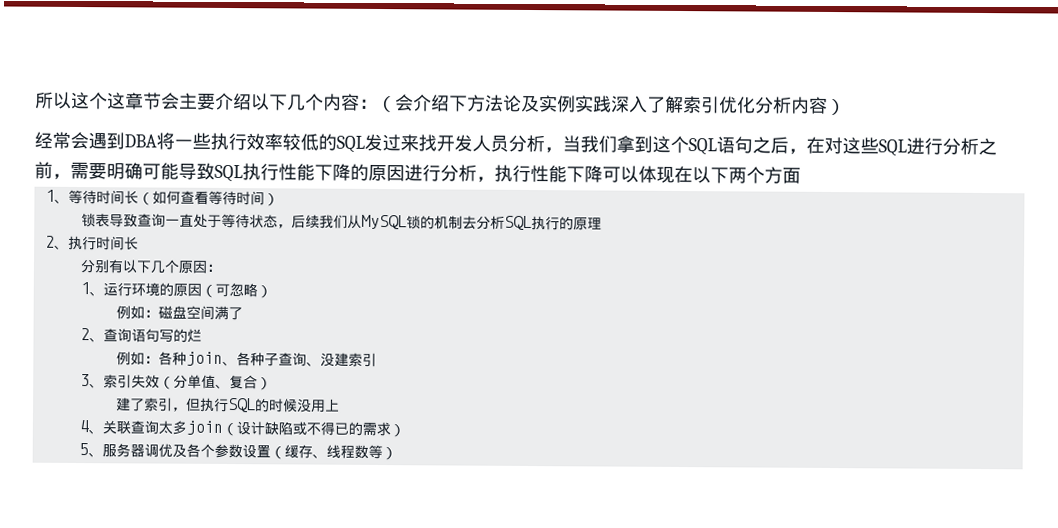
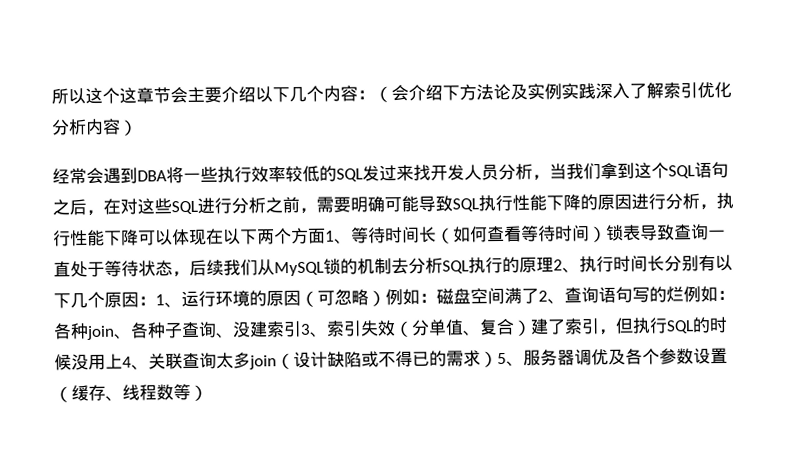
(801, 175) // -> (326, 235) none
(279, 199) // -> (607, 234) none
(602, 223) // -> (554, 264) none
(139, 243) // -> (665, 263) none
(221, 267) // -> (156, 301) none
(272, 291) // -> (386, 298) none
(243, 314) // -> (539, 296) none
(202, 335) // -> (684, 294) none
(377, 359) // -> (302, 329) none
(272, 383) // -> (532, 327) none
(340, 405) // -> (123, 361) none
(405, 430) // -> (498, 359) none

